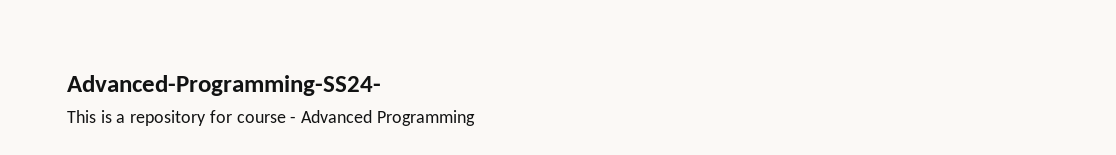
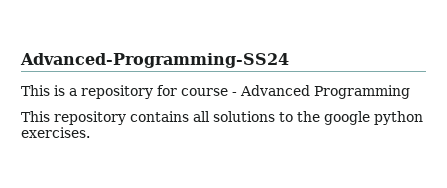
[67,75,381,96] Advanced-Programming-SS24- -> [20,53,289,68] Advanced-Programming-SS24
(475, 118) none -> [21,111,423,125] [21,127,90,138] // This repository contains all solutions to the google python exercises.

